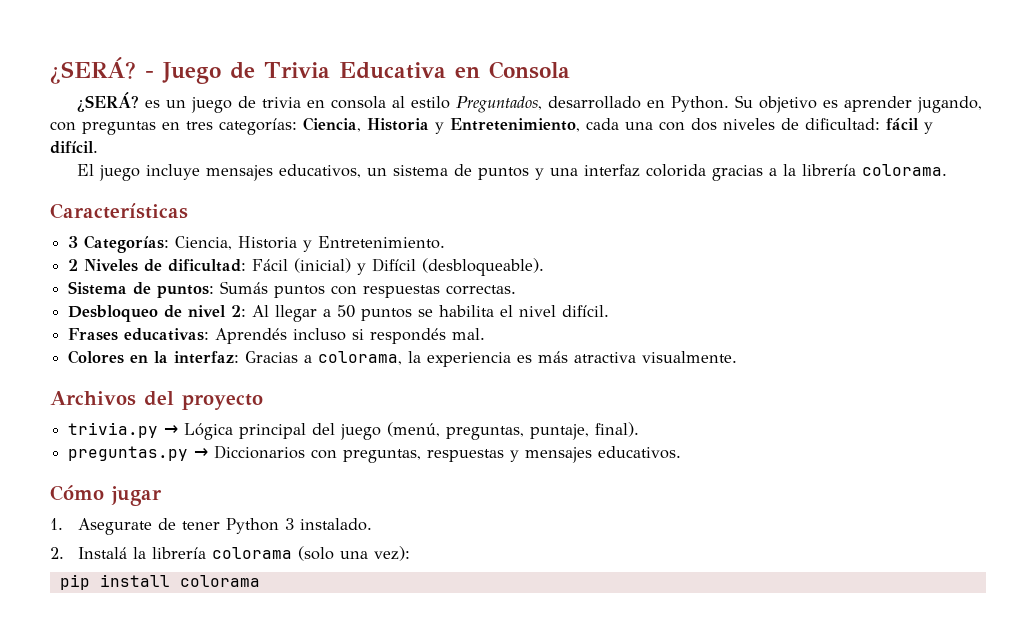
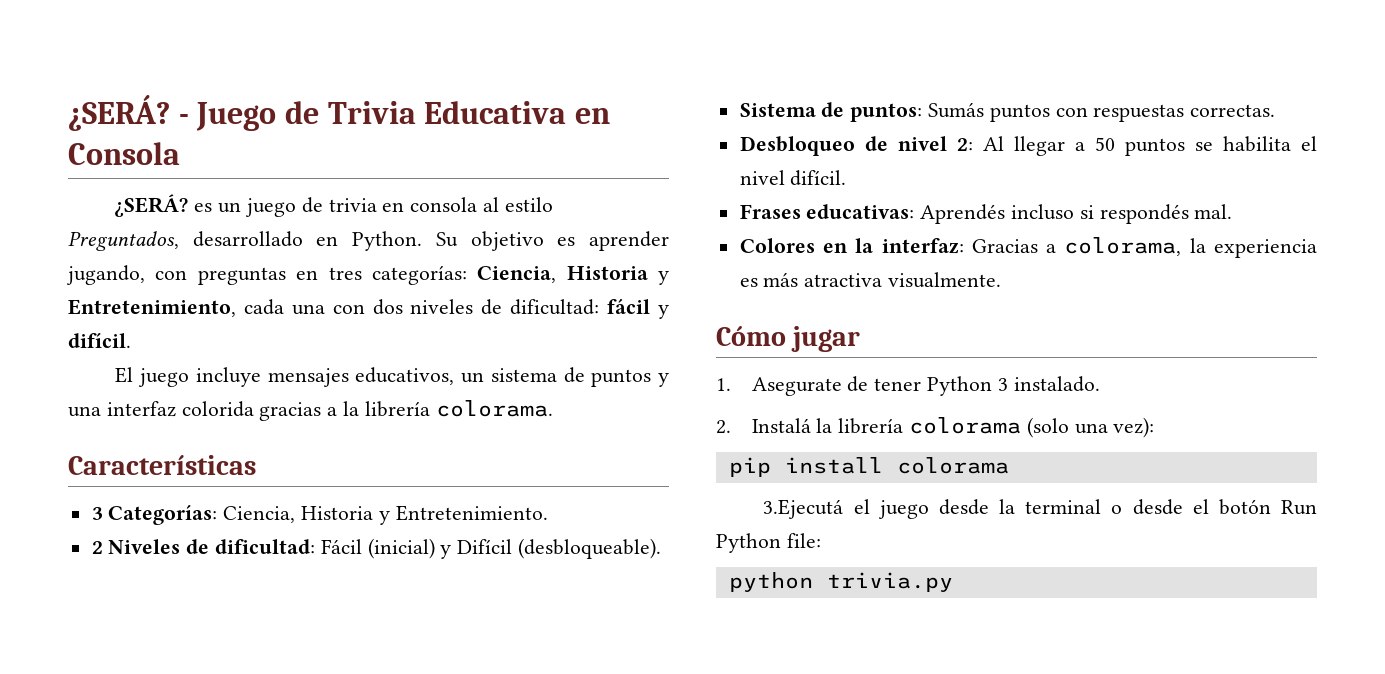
[50,391,263,410] [68,422,640,440] [68,445,682,463] // Archivos del proyecto // trivia.py → Lógica principal del juego (menú, preguntas, puntaje, final). // preguntas.py → Diccionarios con preguntas, respuestas y mensajes educativos. -> (1002, 280) none
(260, 581) none -> [763,499,1317,519] [716,533,821,553] [728,572,953,592] // 3.Ejecutá el juego desde la terminal o desde el botón Run Python file: // python trivia.py

